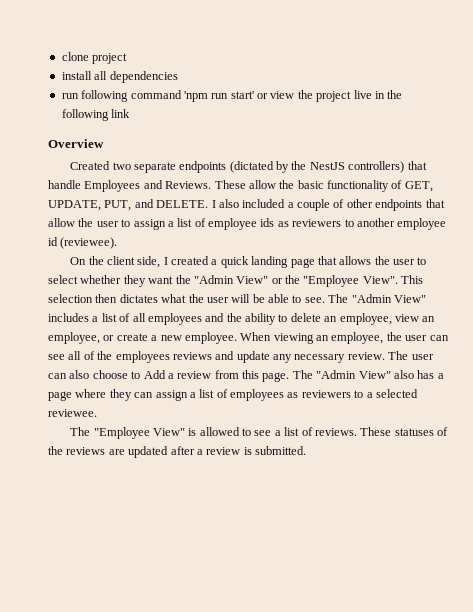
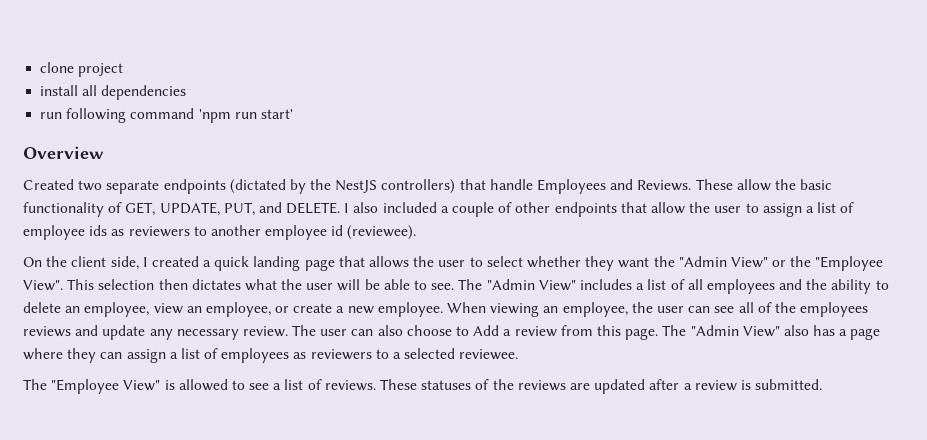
[257,90,403,102] [61,109,131,121] or view the project live in the following link -> (293, 114) none

